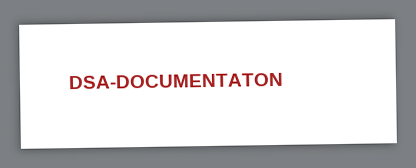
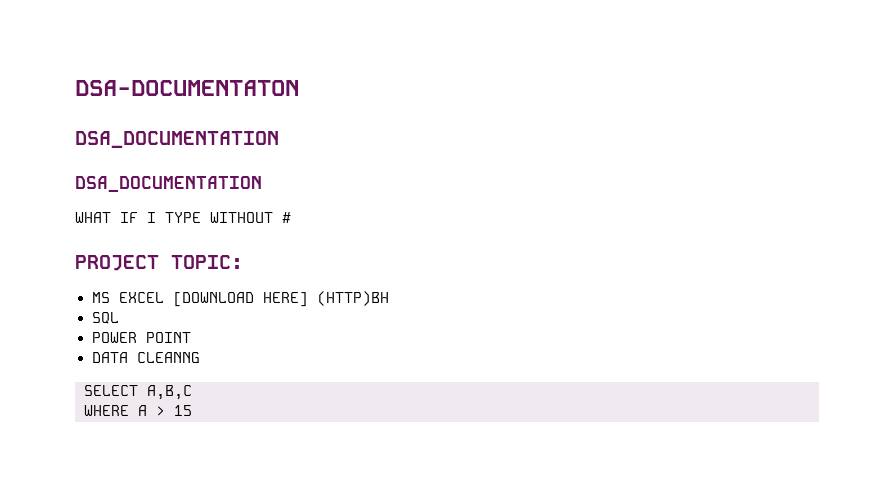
(284, 81) none -> [75,131,279,148] [75,176,262,192] [75,212,291,223] [75,255,243,271] [91,291,389,307] [91,312,119,324] [91,332,191,343] [91,352,200,363] [84,385,192,400] [84,405,192,416] // DSA_DOCUMENTATION // DSA_DOCUMENTATION // WHAT IF I TYPE WITHOUT # // PROJECT TOPIC: // MS EXCEL [DOWNLOAD HERE] (HTTP)BH // SQL // POWER POINT // DATA CLEANNG // SELECT A,B,C // WHERE A > 15

